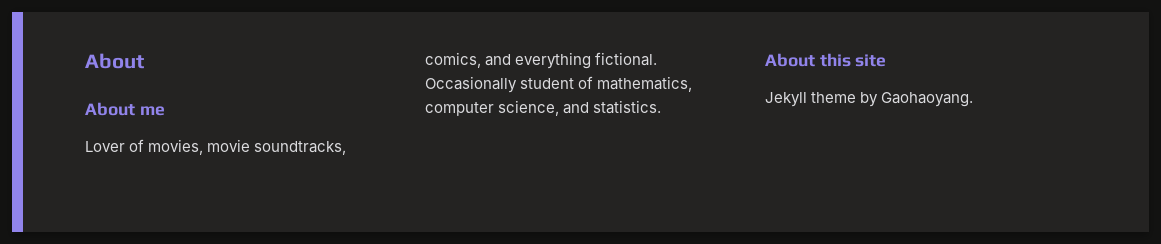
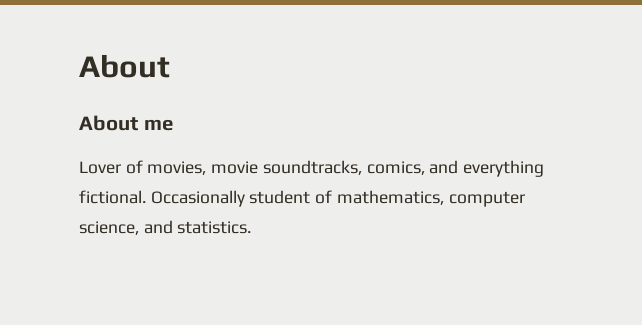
[765,53,887,67] [765,92,974,107] // About this site // Jekyll theme by Gaohaoyang. -> (252, 227) none

